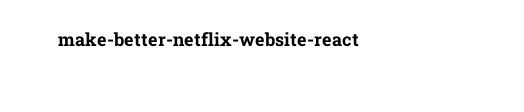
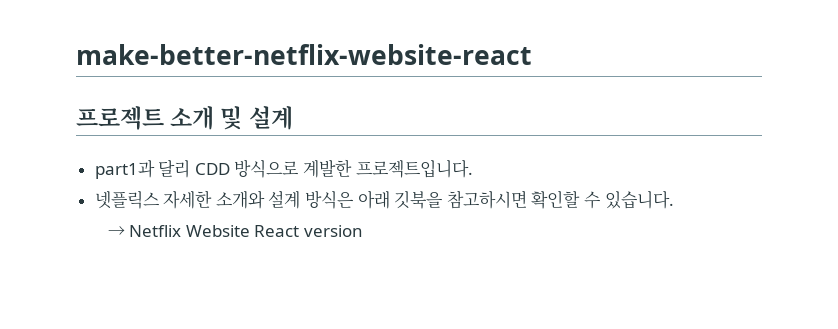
(359, 39) none -> [76,106,293,130] [94,159,473,179] [94,190,674,209] [107,225,363,237] // 프로젝트 소개 및 설계 // part1과 달리 CDD 방식으로 계발한 프로젝트입니다. // 넷플릭스 자세한 소개와 설계 방식은 아래 깃북을 참고하시면 확인할 수 있습니다. // → Netflix Website React version

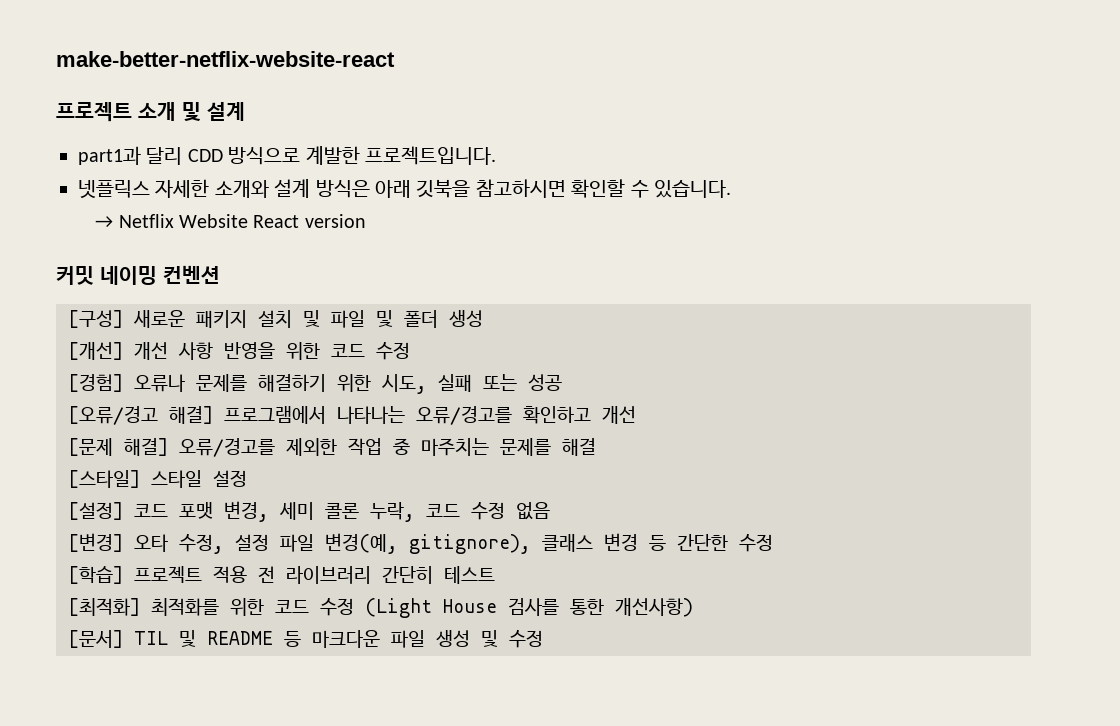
(363, 231) none -> [56,265,220,285] [68,310,483,328] [68,342,410,360] [68,374,562,394] [68,406,636,425] [68,438,596,457] [68,470,247,488] [68,501,550,522] [68,533,773,554] [68,566,495,584] [68,598,693,618] [68,630,543,648] // 커밋 네이밍 컨벤션 // [구성] 새로운 패키지 설치 및 파일 및 폴더 생성 // [개선] 개선 사항 반영을 위한 코드 수정 // [경험] 오류나 문제를 해결하기 위한 시도, 실패 또는 성공 // [오류/경고 해결] 프로그램에서 나타나는 오류/경고를 확인하고 개선 // [문제 해결] 오류/경고를 제외한 작업 중 마주치는 문제를 해결 // [스타일] 스타일 설정 // [설정] 코드 포맷 변경, 세미 콜론 누락, 코드 수정 없음 // [변경] 오타 수정, 설정 파일 변경(예, gitignore), 클래스 변경 등 간단한 수정 // [학습] 프로젝트 적용 전 라이브러리 간단히 테스트 // [최적화] 최적화를 위한 코드 수정 (Light House 검사를 통한 개선사항) // [문서] TIL 및 README 등 마크다운 파일 생성 및 수정

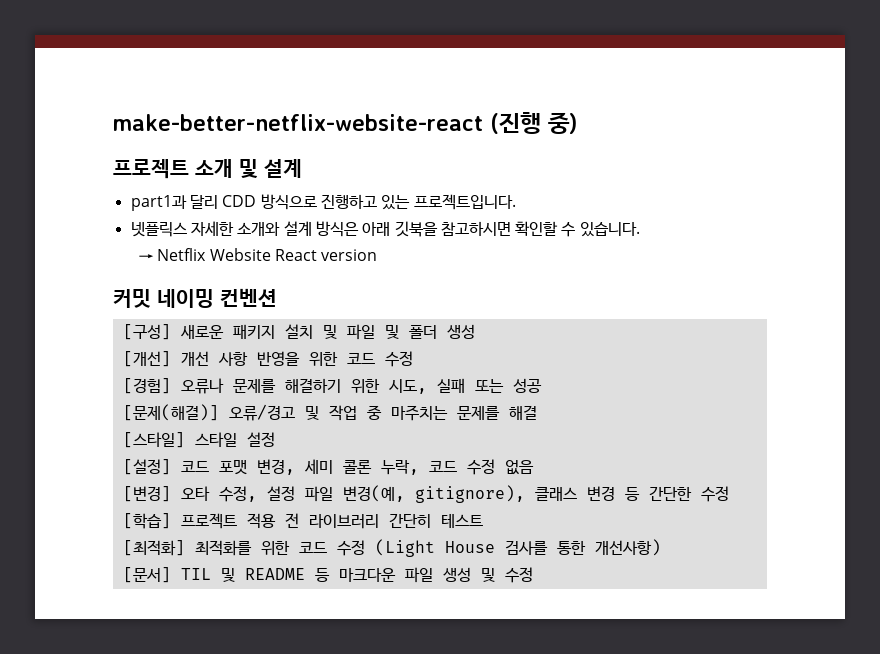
(395, 59) none -> [490,112,577,134] (진행 중)
[305,146,360,165] 계발한 -> [320,194,411,210] 진행하고 있는
[68,406,636,425] [68,438,337,457] [오류/경고 해결] 프로그램에서 나타나는 오류/경고를 확인하고 개선 // [문제 해결] 오류/경고를 제외한 -> [122,404,319,421] [문제(해결)] 오류/경고 및

